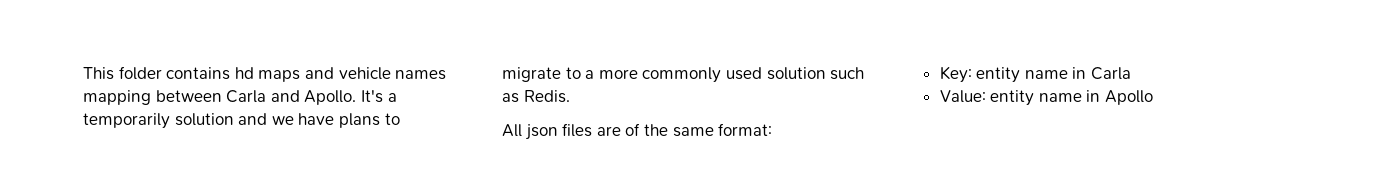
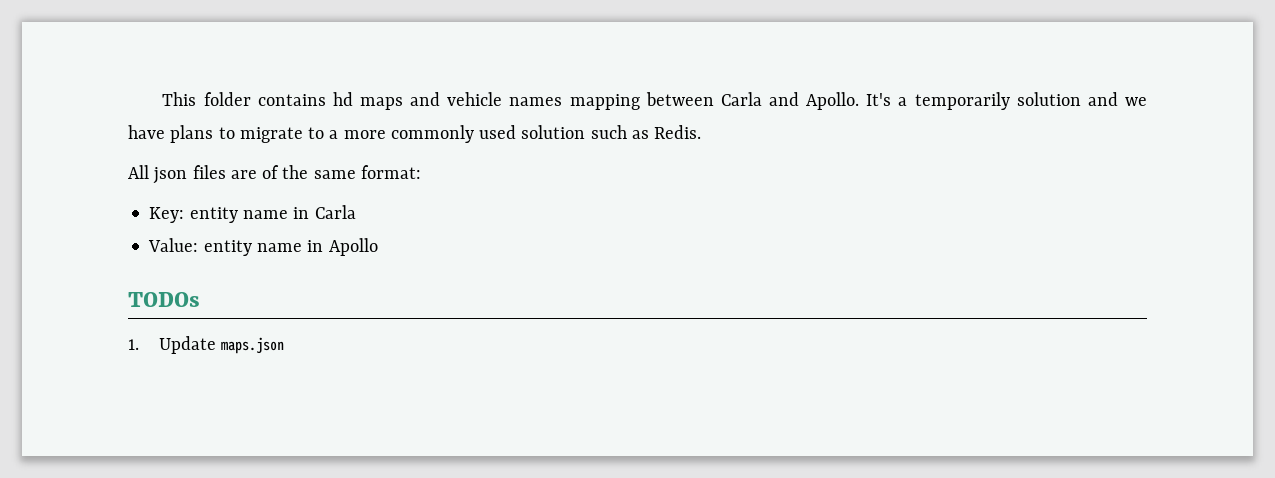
(1154, 97) none -> [128,292,200,307] [128,336,285,354] // TODOs // 1. Update maps.json

